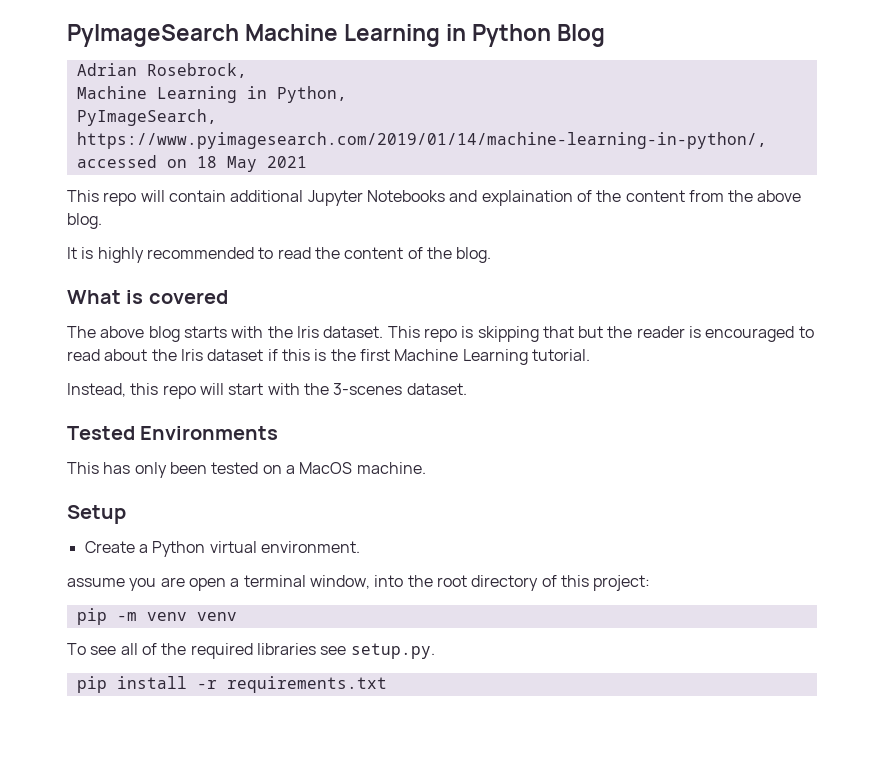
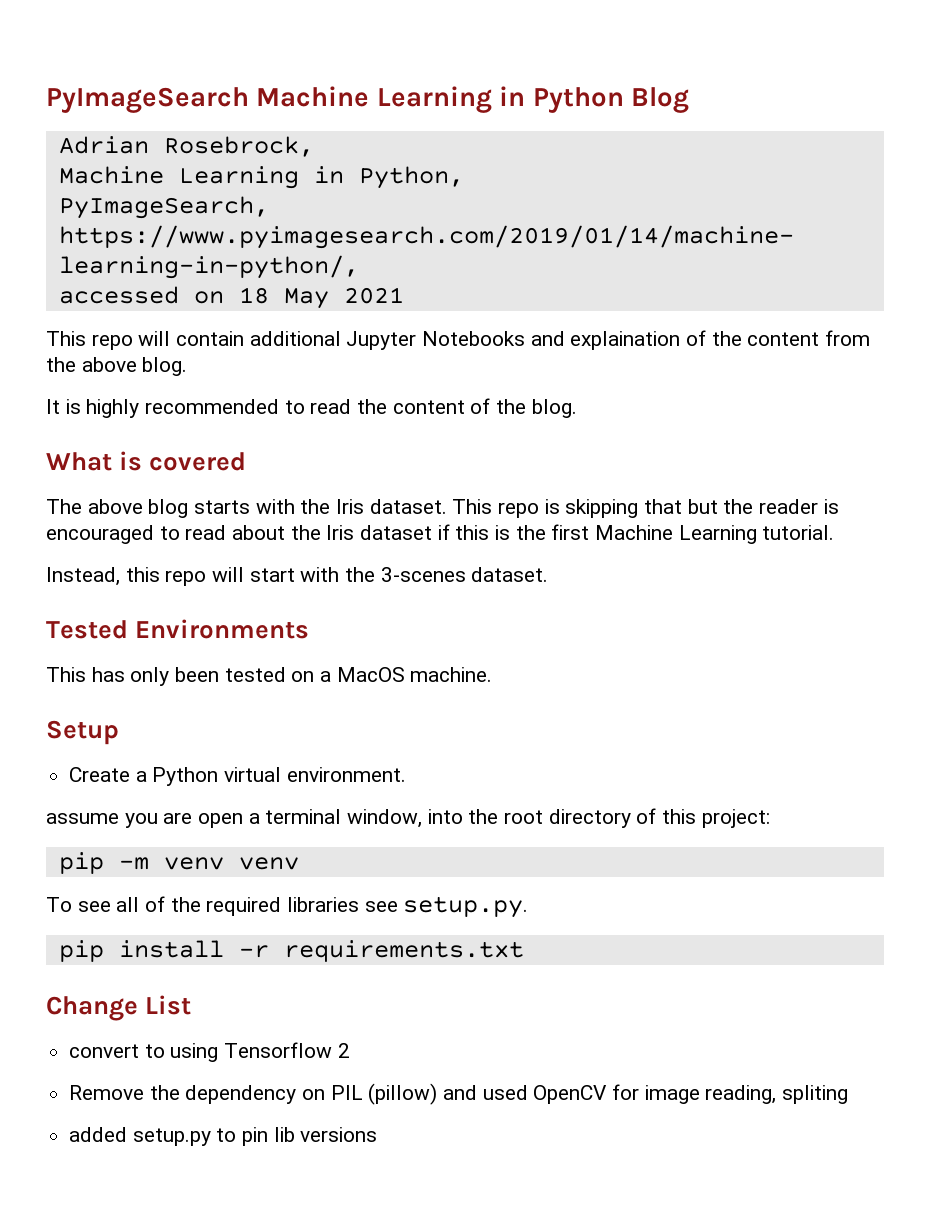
(387, 684) none -> [46,995,192,1021] [69,1042,350,1062] [69,1083,849,1105] [69,1127,378,1146] // Change List // convert to using Tensorflow 2 // Remove the dependency on PIL (pillow) and used OpenCV for image reading, spliting // added setup.py to pin lib versions

